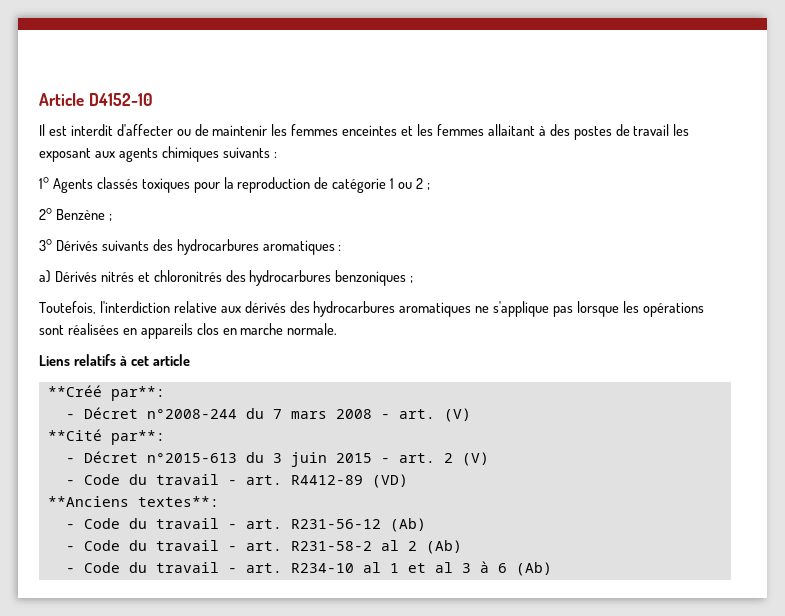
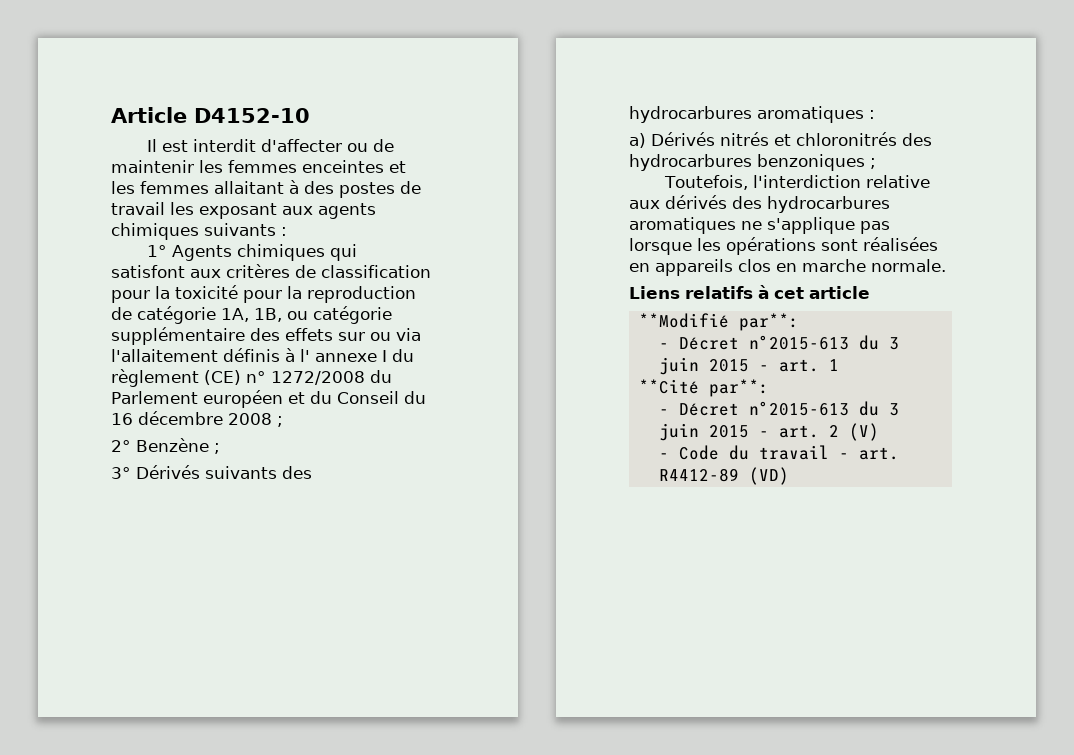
[96,177,190,193] classés toxiques -> [237,244,358,261] [111,264,431,278] [111,285,238,303] chimiques qui satisfont aux critères de classification pour la toxicité
[390,178,424,189] 1 ou 2 -> [221,306,392,324] [111,327,421,345] [111,348,414,362] [111,369,392,387] [111,390,426,408] [111,411,272,425] 1A, 1B, ou catégorie supplémentaire des effets sur ou via l'allaitement définis à l' annexe I du règlement (CE) n° 1272/2008 du Parlement européen et du Conseil du 16 décembre 2008
[47,385,165,401] [65,407,471,422] **Créé par**: // - Décret n°2008-244 du 7 mars 2008 - art. (V) -> [638,313,799,331] [658,335,899,350] [658,357,839,375] **Modifié par**: // - Décret n°2015-613 du 3 juin 2015 - art. 1
[47,496,219,507] [65,518,426,532] [65,540,462,554] [65,561,552,576] // **Anciens textes**: // - Code du travail - art. R231-56-12 (Ab) // - Code du travail - art. R231-58-2 al 2 (Ab) // - Code du travail - art. R234-10 al 1 et al 3 à 6 (Ab) -> (789, 476) none

